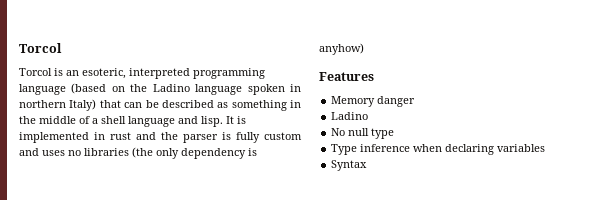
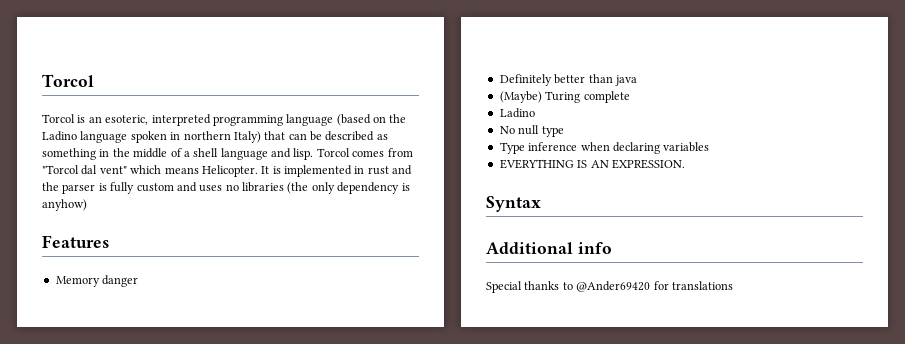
(223, 121) none -> [316,148,413,157] [42,165,258,177] Torcol comes from "Torcol dal vent" which means Helicopter.
(416, 101) none -> [499,74,637,86] [499,91,630,103] // Definitely better than java // (Maybe) Turing complete
[331,160,368,171] Syntax -> [499,159,685,169] [486,196,541,212] [486,242,612,254] [486,281,733,293] EVERYTHING IS AN EXPRESSION. // Syntax // Additional info // Special thanks to @Ander69420 for translations

